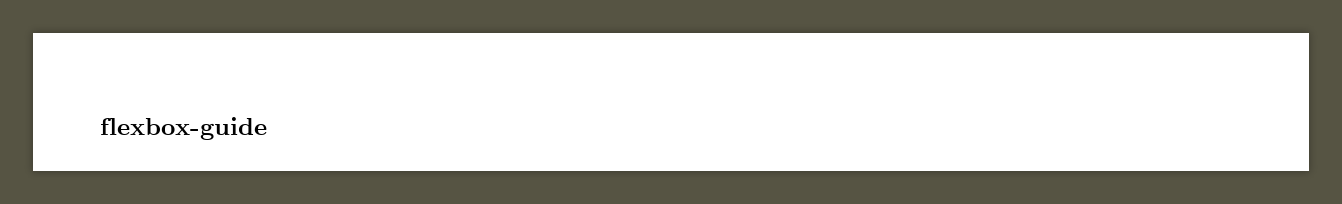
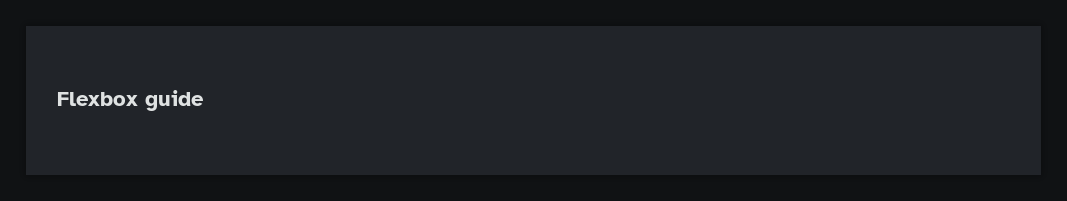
[100,117,267,140] flexbox-guide -> [57,90,204,111] Flexbox guide

